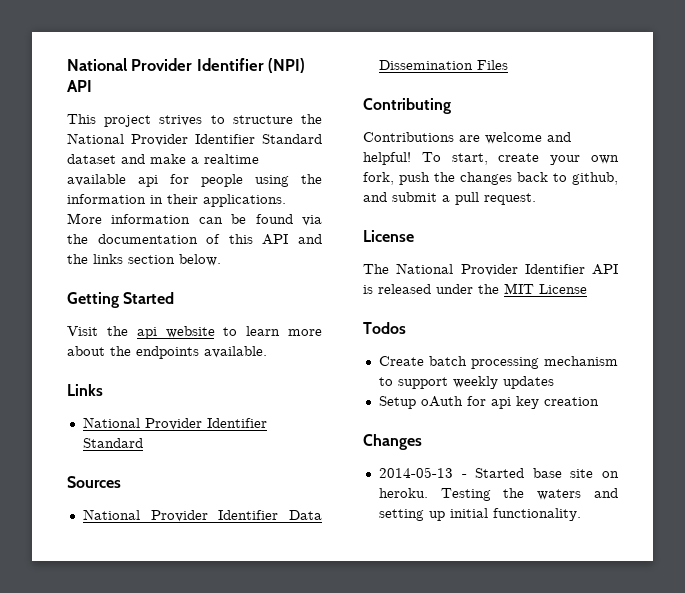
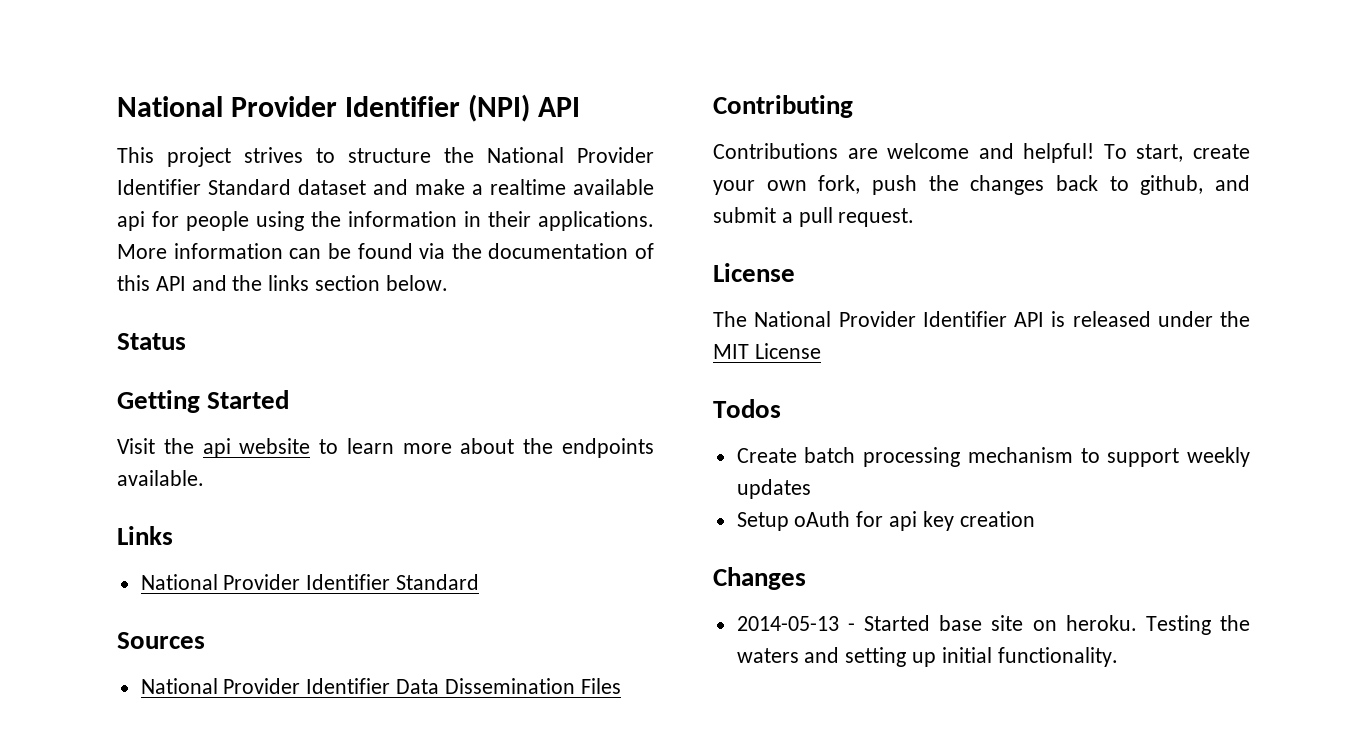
(221, 260) none -> [117,333,186,350] // Status

